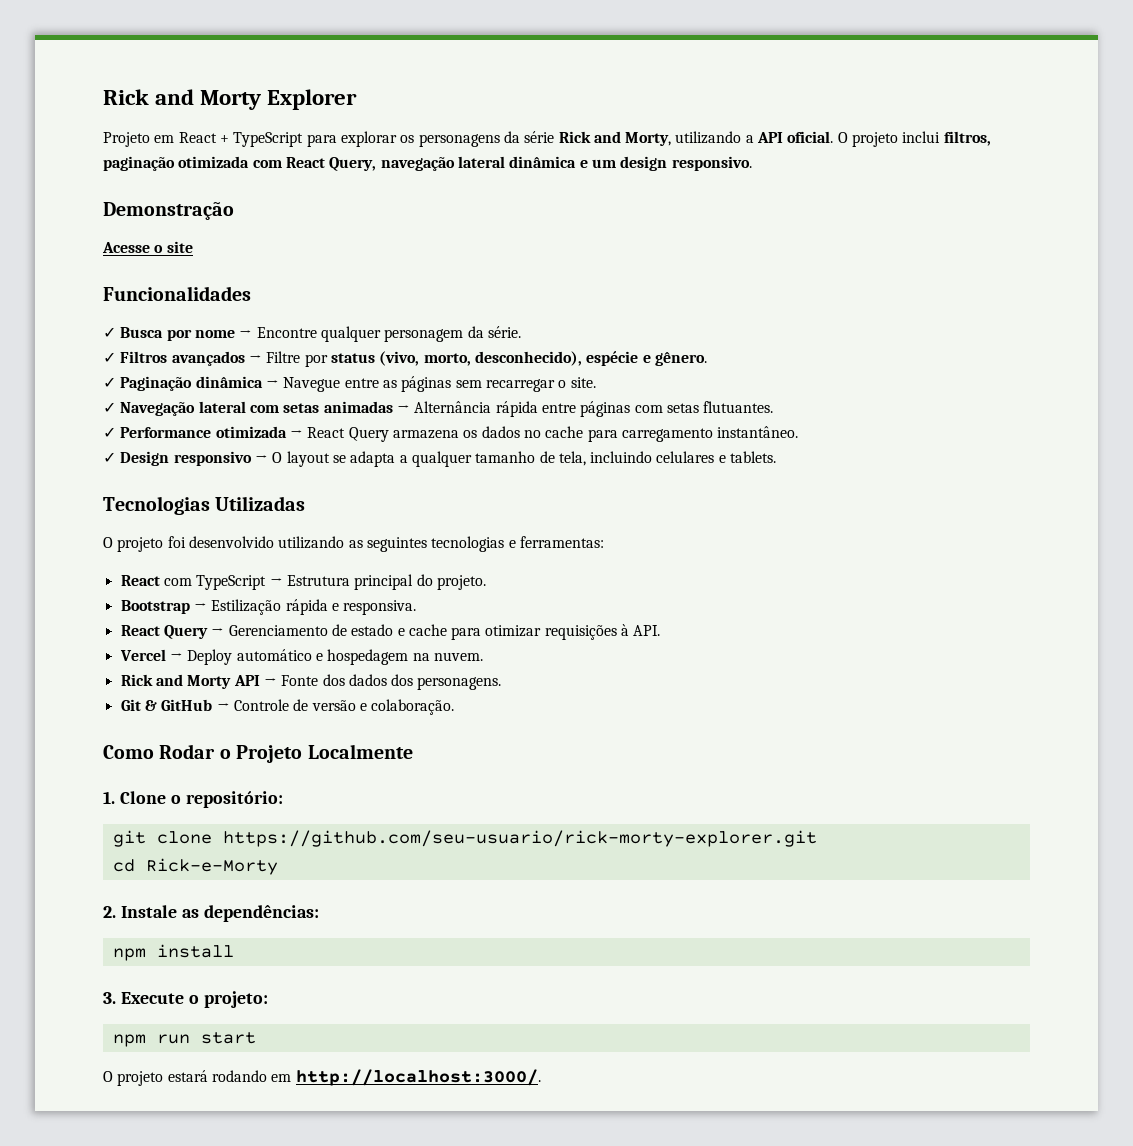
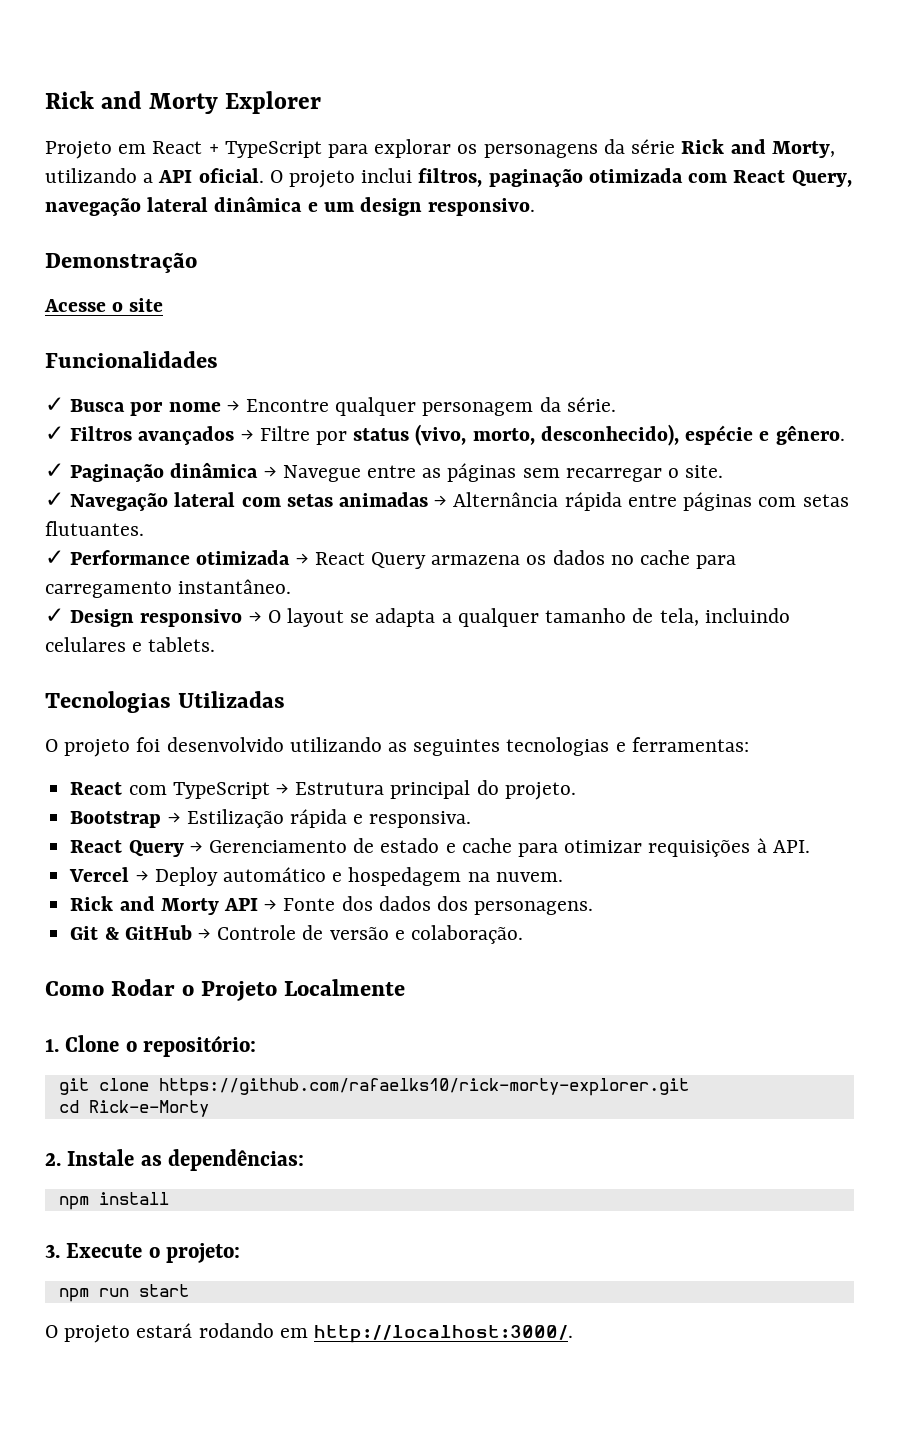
[222,830,817,847] https://github.com/seu-usuario/rick-morty-explorer.git -> [158,1078,689,1096] https://github.com/rafaelks10/rick-morty-explorer.git

